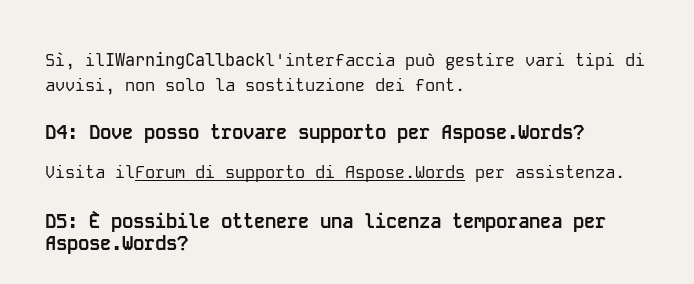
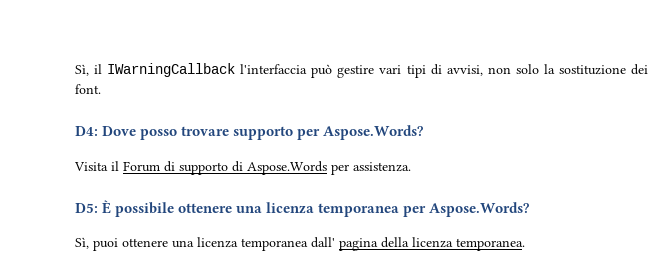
[45,51,395,70] Sì, ilIWarningCallbackl'interfaccia -> [75,63,308,77] Sì, il IWarningCallback l'interfaccia
[115,164,185,178] ilForum -> [111,161,160,172] il Forum
(189, 244) none -> [75,237,525,251] // Sì, puoi ottenere una licenza temporanea dall' pagina della licenza temporanea.

